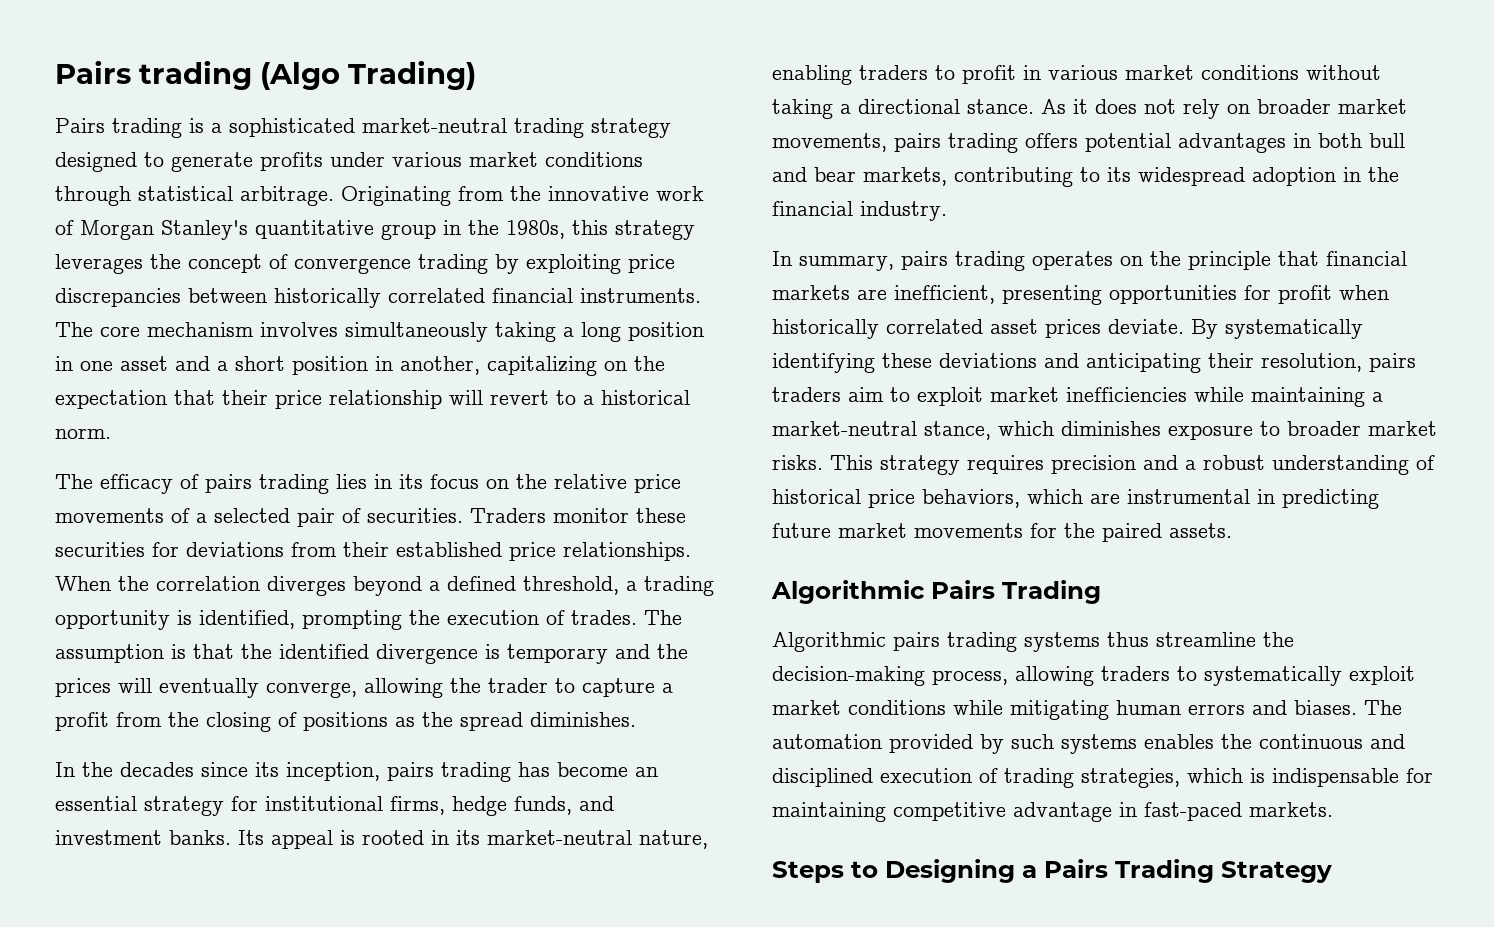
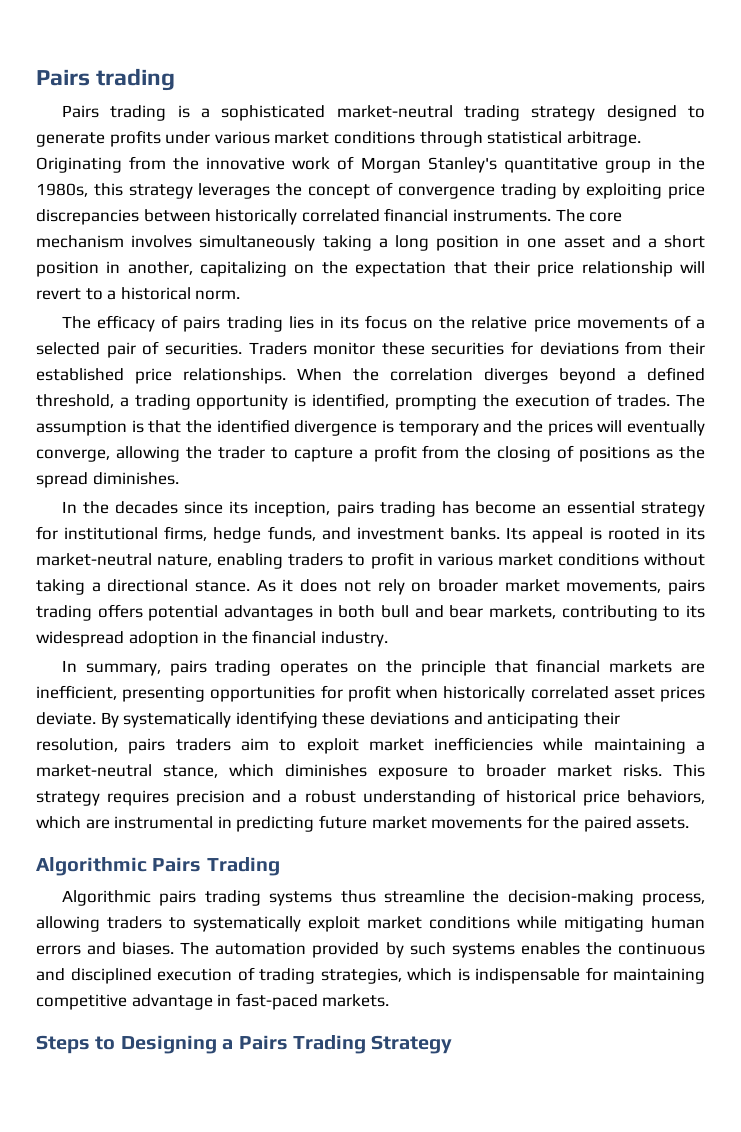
[55,60,476,90] Pairs trading (Algo Trading) -> [36,68,176,91] Pairs trading

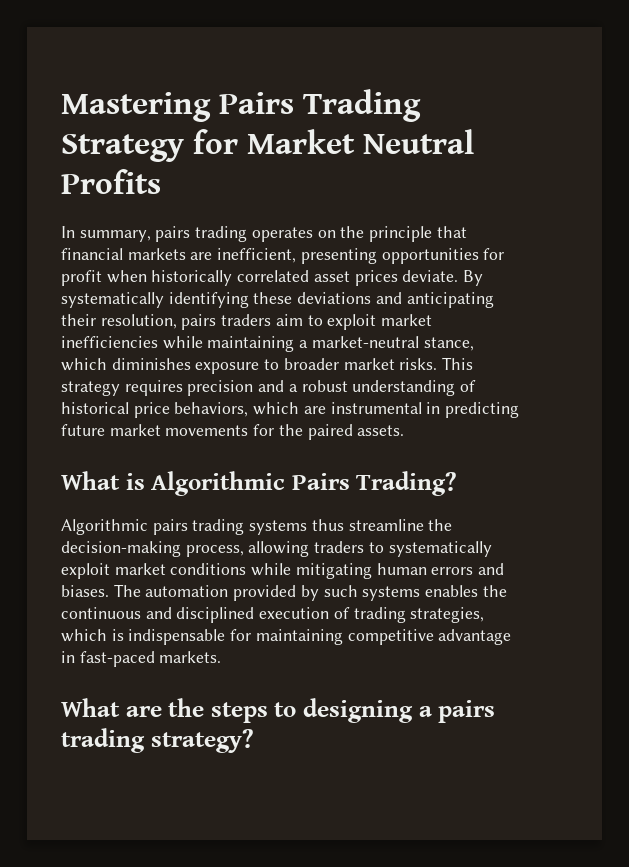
[36,68,176,91] [62,105,705,121] [36,130,641,147] [36,156,705,173] [36,182,706,199] [36,208,623,225] [36,235,705,251] [36,261,705,277] [36,287,241,300] [62,315,705,332] [36,341,705,358] [36,367,705,384] [36,393,706,410] [36,419,705,436] [36,445,706,462] [36,472,179,488] [62,501,705,517] [36,526,705,543] [36,552,706,569] [36,579,705,595] [36,604,705,621] [36,630,388,647] Pairs trading // Pairs trading is a sophisticated market-neutral trading strategy designed to generate profits under various market conditions through statistical arbitrage. Originating from the innovative work of Morgan Stanley's quantitative group in the 1980s, this strategy leverages the concept of convergence trading by exploiting price discrepancies between historically correlated financial instruments. The core mechanism involves simultaneously taking a long position in one asset and a short position in another, capitalizing on the expectation that their price relationship will revert to a historical norm. // The efficacy of pairs trading lies in its focus on the relative price movements of a selected pair of securities. Traders monitor these securities for deviations from their established price relationships. When the correlation diverges beyond a defined threshold, a trading opportunity is identified, prompting the execution of trades. The assumption is that the identified divergence is temporary and the prices will eventually converge, allowing the trader to capture a profit from the closing of positions as the spread diminishes. // In the decades since its inception, pairs trading has become an essential strategy for institutional firms, hedge funds, and investment banks. Its appeal is rooted in its market-neutral nature, enabling traders to profit in various market conditions without taking a directional stance. As it does not rely on broader market movements, pairs trading offers potential advantages in both bull and bear markets, contributing to its widespread adoption in the financial industry. -> [61,89,421,122] [61,129,474,162] [61,169,161,194] Mastering Pairs Trading Strategy for Market Neutral Profits
(690, 823) none -> [61,471,145,490] What is
[206,857,280,876] Trading -> [356,471,458,496] Trading?
[36,1035,453,1054] Steps to Designing a Pairs Trading Strategy -> [61,698,496,723] [61,728,254,753] What are the steps to designing a pairs trading strategy?

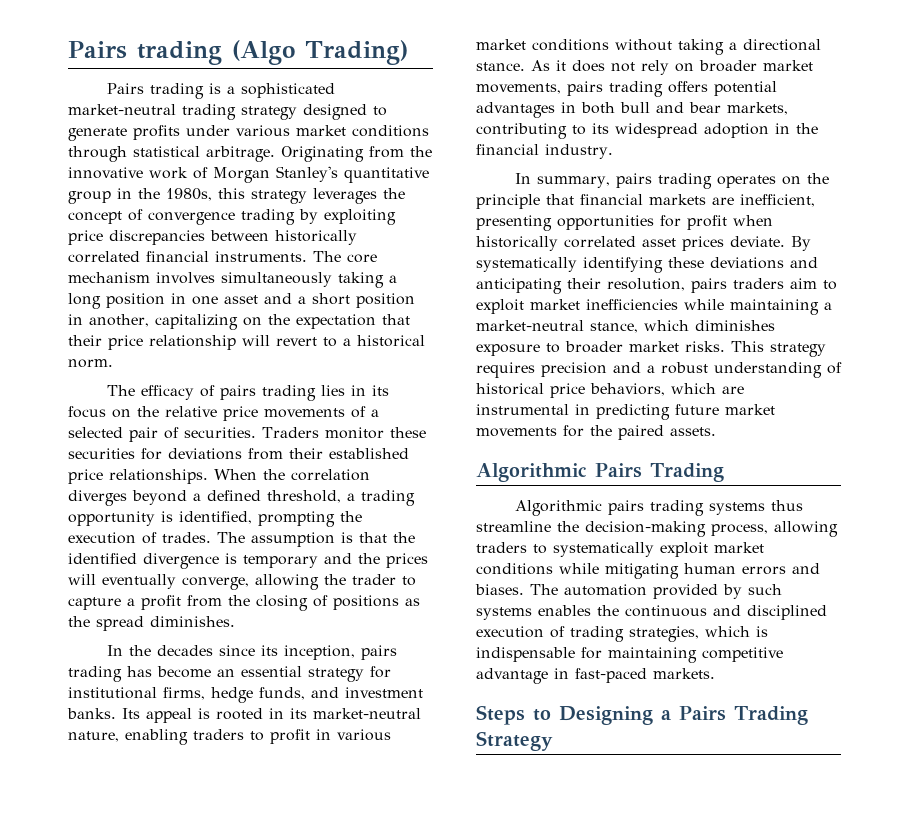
[61,89,421,122] [61,129,474,162] [61,169,161,194] Mastering Pairs Trading Strategy for Market Neutral Profits -> [68,40,408,65] [107,83,336,99] [68,104,387,120] [68,125,429,141] [68,146,432,162] [68,166,429,183] [68,188,405,204] [68,209,396,225] [68,230,357,245] [68,251,377,263] [68,272,397,288] [68,293,415,309] [68,314,410,330] [68,335,425,350] [68,359,113,368] [107,385,390,401] [68,406,379,421] [68,427,426,442] [68,448,409,460] [68,469,370,484] [68,490,415,506] [68,511,362,527] [68,532,415,547] [68,553,428,569] [68,574,416,590] [68,595,420,611] [68,616,235,631] [107,645,398,660] [68,666,391,682] [68,687,423,703] [67,708,421,723] [68,729,391,745] [476,39,821,55] [476,60,813,75] [476,81,777,97] [476,102,788,118] [476,123,818,139] [476,144,613,159] Pairs trading (Algo Trading) // Pairs trading is a sophisticated market-neutral trading strategy designed to generate profits under various market conditions through statistical arbitrage. Originating from the innovative work of Morgan Stanley's quantitative group in the 1980s, this strategy leverages the concept of convergence trading by exploiting price discrepancies between historically correlated financial instruments. The core mechanism involves simultaneously taking a long position in one asset and a short position in another, capitalizing on the expectation that their price relationship will revert to a historical norm. // The efficacy of pairs trading lies in its focus on the relative price movements of a selected pair of securities. Traders monitor these securities for deviations from their established price relationships. When the correlation diverges beyond a defined threshold, a trading opportunity is identified, prompting the execution of trades. The assumption is that the identified divergence is temporary and the prices will eventually converge, allowing the trader to capture a profit from the closing of positions as the spread diminishes. // In the decades since its inception, pairs trading has become an essential strategy for institutional firms, hedge funds, and investment banks. Its appeal is rooted in its market-neutral nature, enabling traders to profit in various market conditions without taking a directional stance. As it does not rely on broader market movements, pairs trading offers potential advantages in both bull and bear markets, contributing to its widespread adoption in the financial industry.
[61,471,145,490] What is -> (716, 431) none
[356,471,458,496] Trading? -> [650,463,724,482] Trading
[61,698,496,723] [61,728,254,753] What are the steps to designing a pairs trading strategy? -> [476,705,808,725] [476,731,553,751] Steps to Designing a Pairs Trading Strategy

